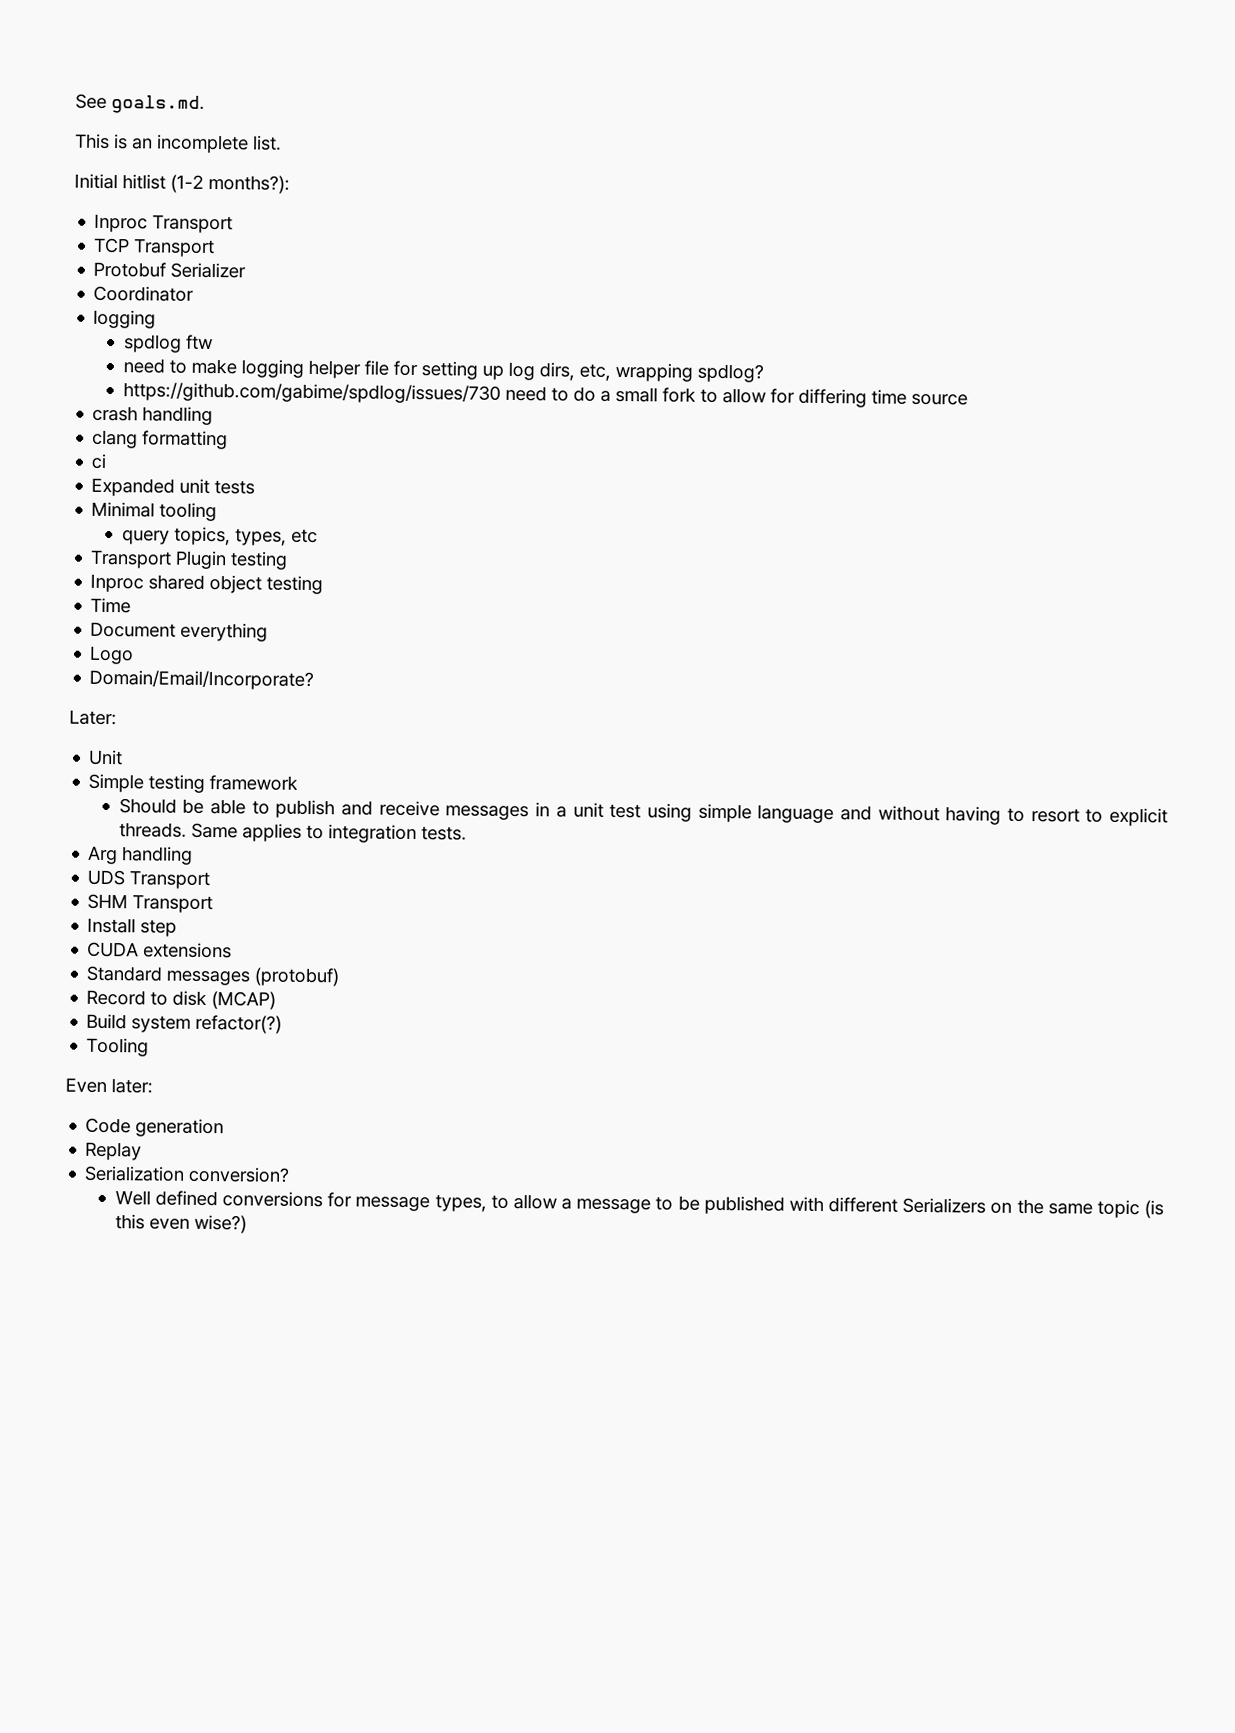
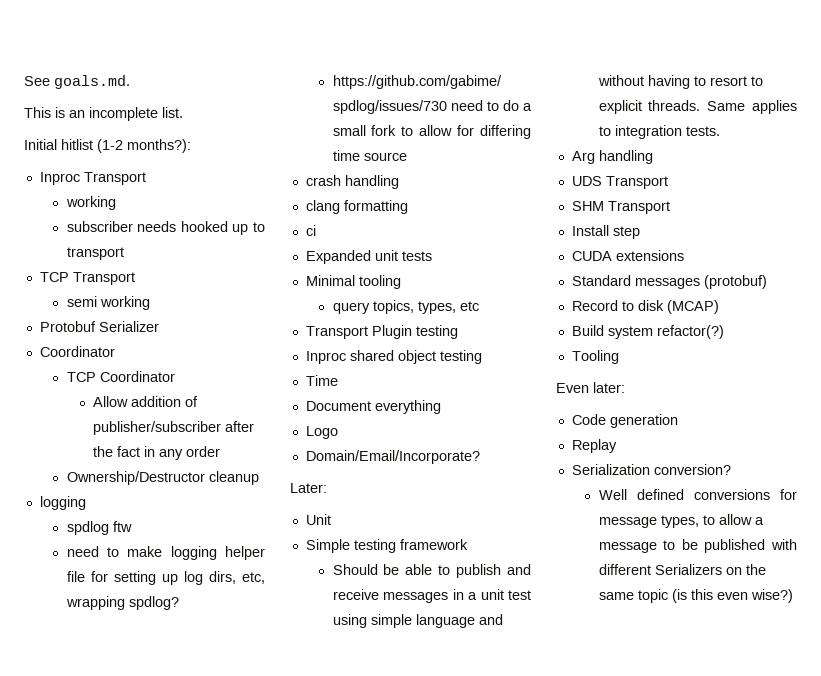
(234, 224) none -> [65,196,116,210] [66,221,265,235] [66,247,124,260] // working // subscriber needs hooked up to transport
(216, 248) none -> [66,296,150,310] // semi working
(195, 293) none -> [66,371,175,382] [93,396,199,407] [93,421,255,435] [93,446,221,460] [66,471,259,485] // TCP Coordinator // Allow addition of publisher/subscriber after the fact in any order // Ownership/Destructor cleanup

